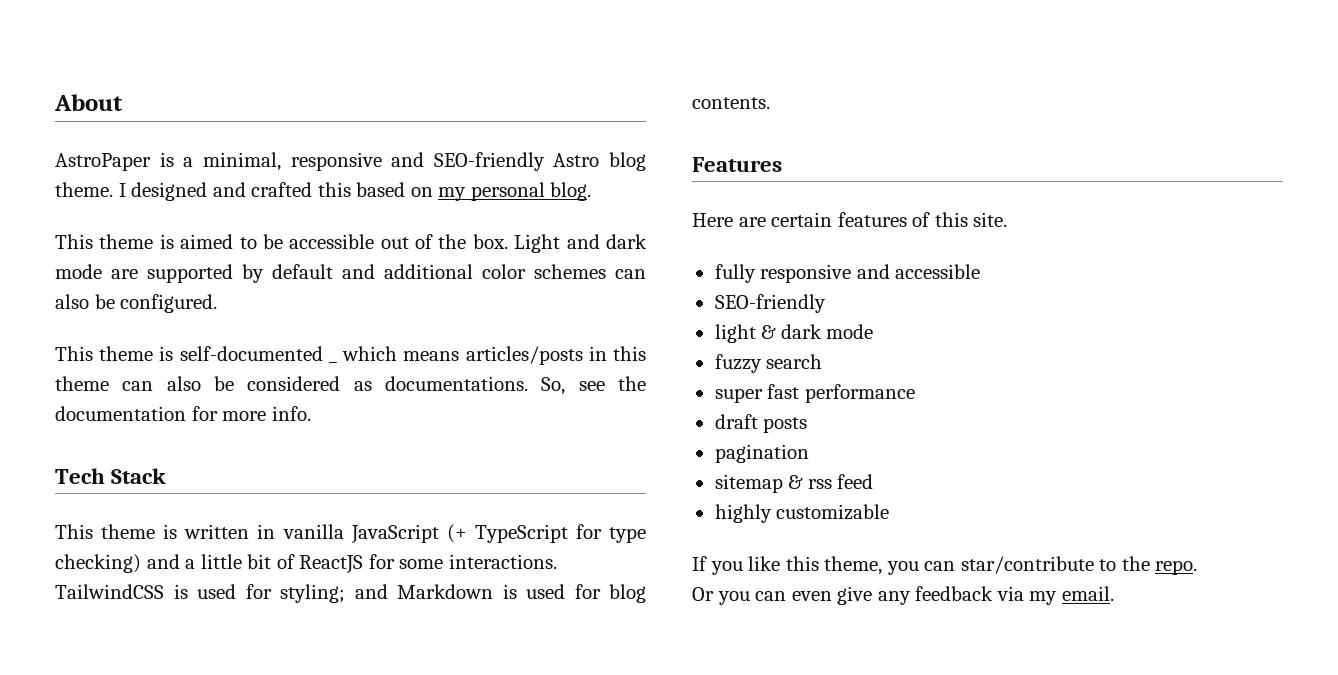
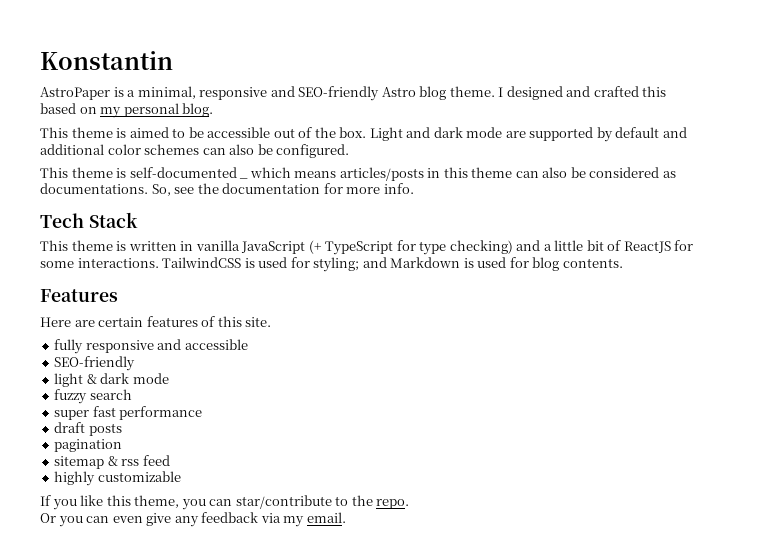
[54,94,123,111] About -> [40,51,173,70] Konstantin

